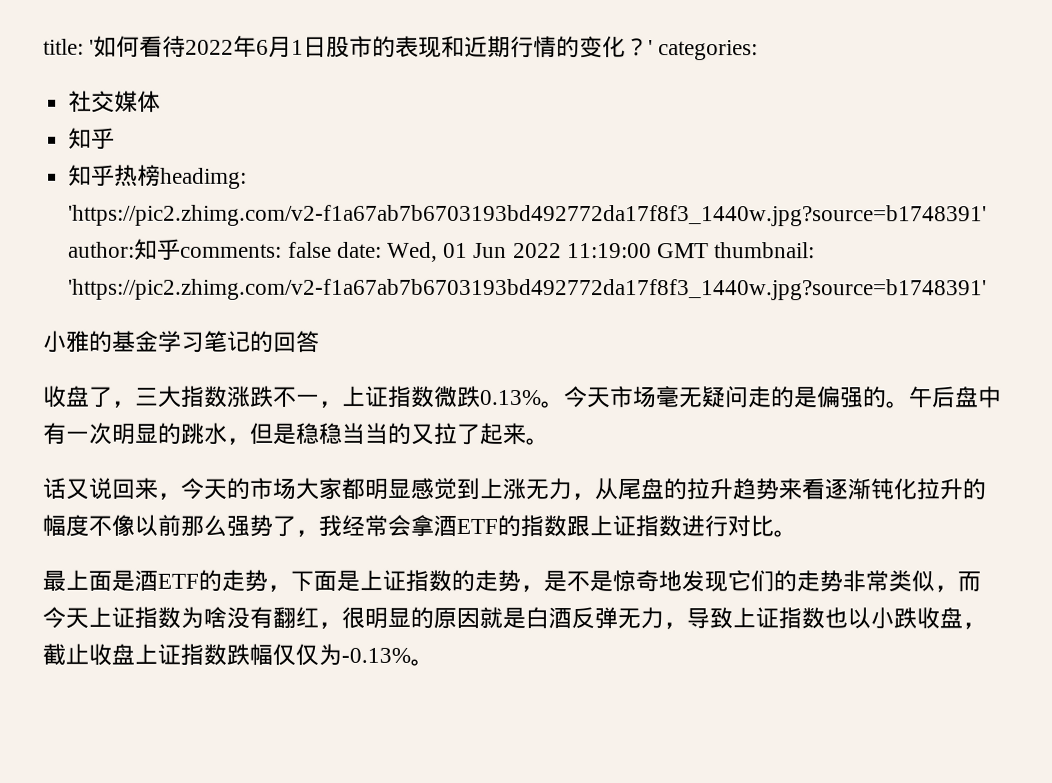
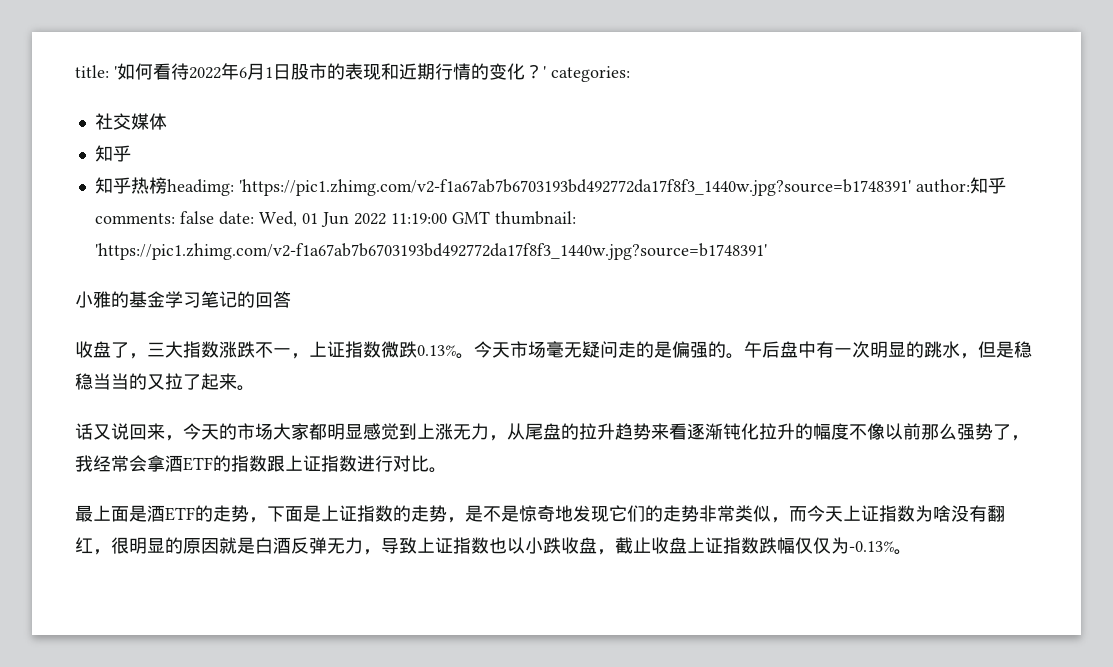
[68,204,988,227] 'https://pic2.zhimg.com/v2-f1a67ab7b6703193bd492772da17f8f3_1440w.jpg?source=b1748391' -> [238,179,911,196] 'https://pic1.zhimg.com/v2-f1a67ab7b6703193bd492772da17f8f3_1440w.jpg?source=b1748391'
[68,278,988,301] 'https://pic2.zhimg.com/v2-f1a67ab7b6703193bd492772da17f8f3_1440w.jpg?source=b1748391' -> [94,243,767,260] 'https://pic1.zhimg.com/v2-f1a67ab7b6703193bd492772da17f8f3_1440w.jpg?source=b1748391'

